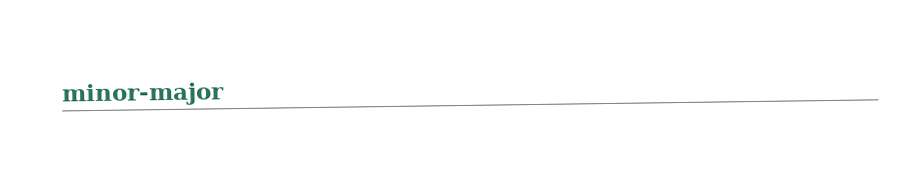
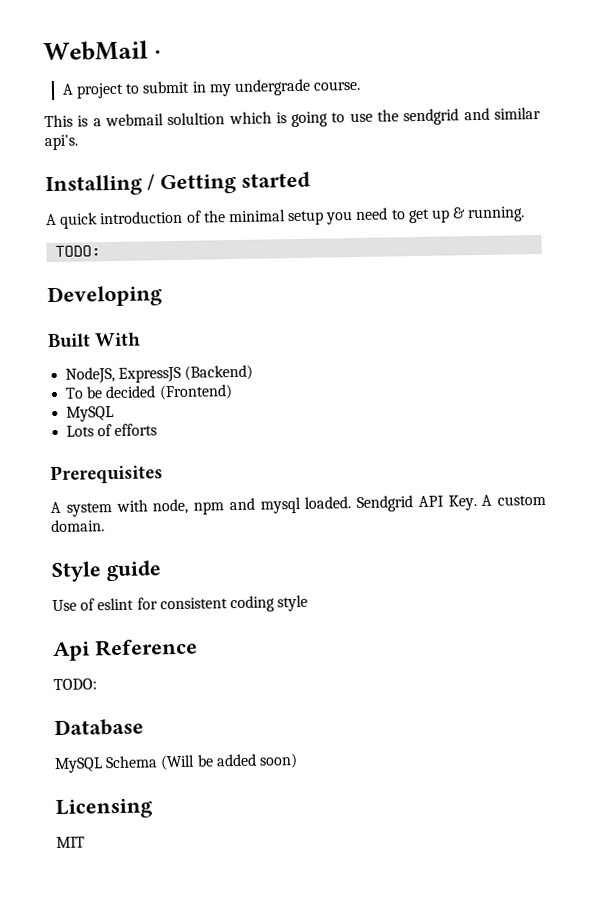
[61,82,225,107] minor-major -> [43,40,161,62] [61,78,362,99] [44,106,541,128] [44,134,78,151] [45,171,311,197] [46,206,526,229] [55,245,102,257] [47,285,163,308] [47,332,142,349] [65,364,254,384] [65,384,233,401] [66,406,115,422] [66,423,158,437] [50,464,163,485] [50,494,546,517] [51,519,105,533] [51,560,162,583] [52,594,309,613] [53,638,198,662] [53,678,97,691] [54,718,144,737] [54,753,298,774] [55,798,153,820] [56,836,85,849] WebMail · // A project to submit in my undergrade course. // This is a webmail solultion which is going to use the sendgrid and similar api's. // Installing / Getting started // A quick introduction of the minimal setup you need to get up & running. // TODO: // Developing // Built With // NodeJS, ExpressJS (Backend) // To be decided (Frontend) // MySQL // Lots of efforts // Prerequisites // A system with node, npm and mysql loaded. Sendgrid API Key. A custom domain. // Style guide // Use of eslint for consistent coding style // Api Reference // TODO: // Database // MySQL Schema (Will be added soon) // Licensing // MIT

